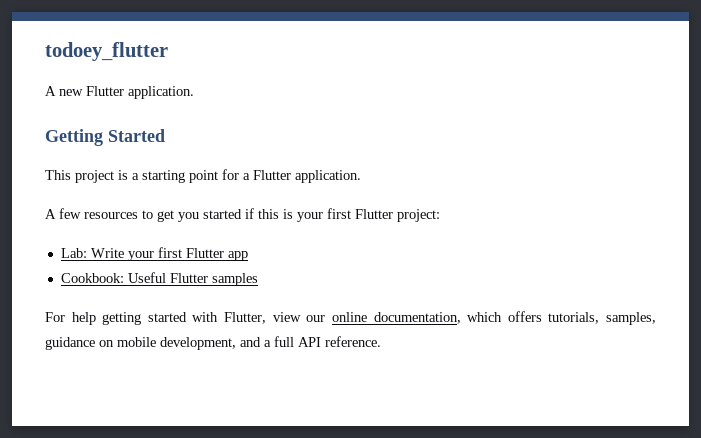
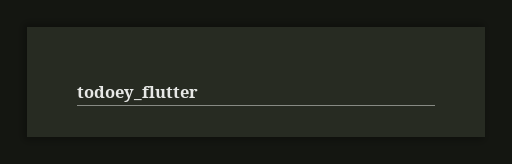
[45,86,194,99] [45,129,165,146] [45,169,361,183] [45,208,440,222] [60,247,248,261] [60,272,258,286] [45,311,657,325] [45,336,381,350] // A new Flutter application. // Getting Started // This project is a starting point for a Flutter application. // A few resources to get you started if this is your first Flutter project: // Lab: Write your first Flutter app // Cookbook: Useful Flutter samples // For help getting started with Flutter, view our online documentation, which offers tutorials, samples, guidance on mobile development, and a full API reference. -> (198, 94) none

